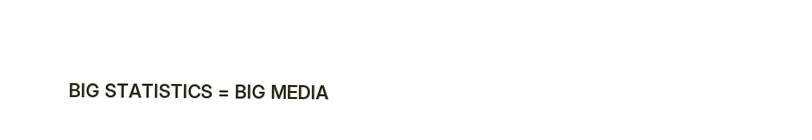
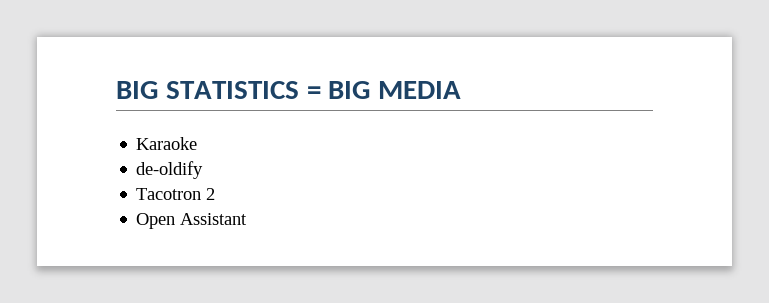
(329, 92) none -> [136,137,198,150] [136,161,204,179] [136,188,216,200] [136,213,248,229] // Karaoke // de-oldify // Tacotron 2 // Open Assistant

